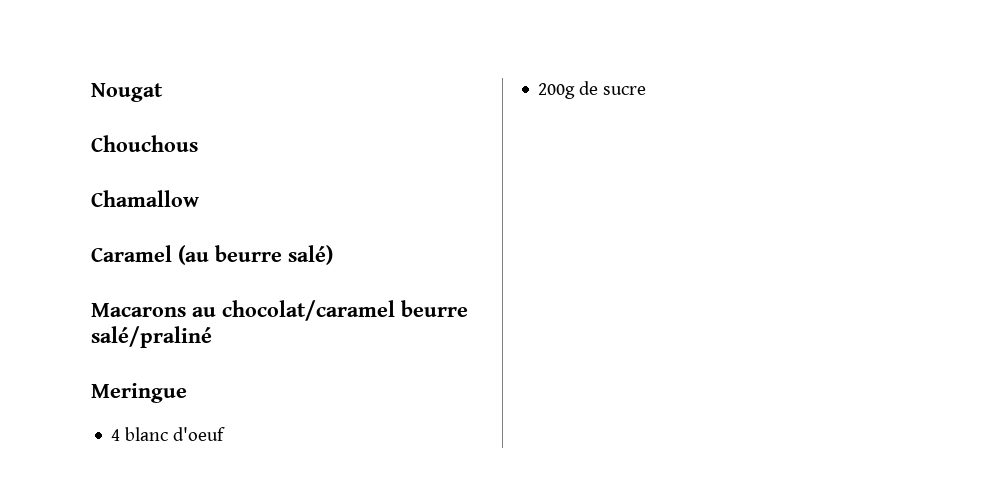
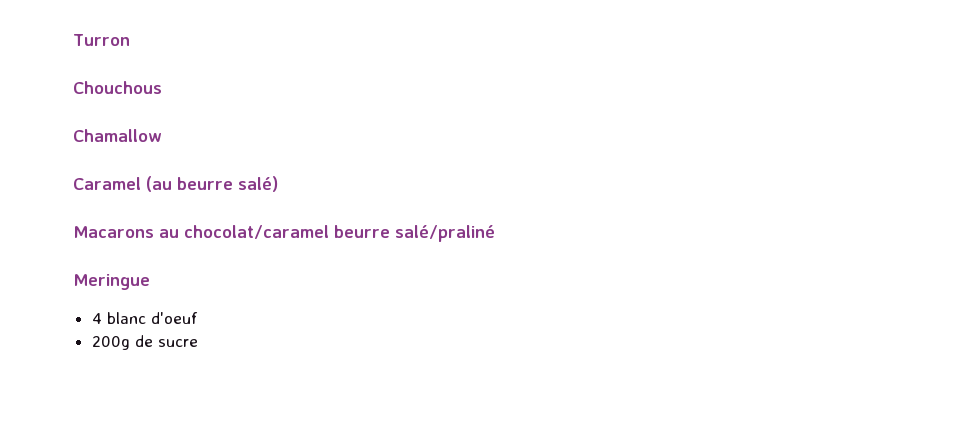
[91,83,163,102] Nougat -> [73,34,130,46] Turron

